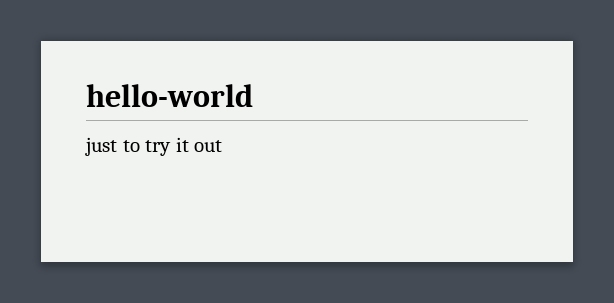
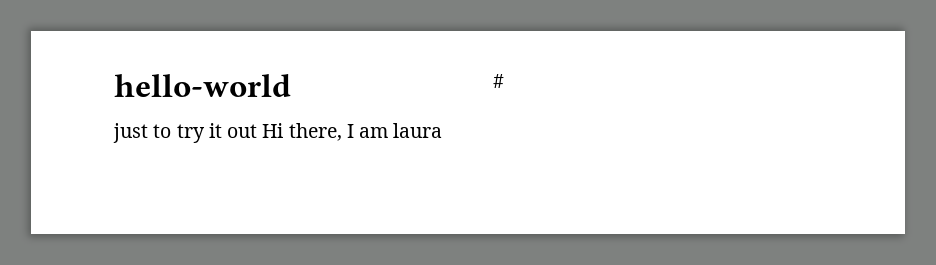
(223, 146) none -> [262,123,443,141] [493,74,504,88] Hi there, I am laura #

